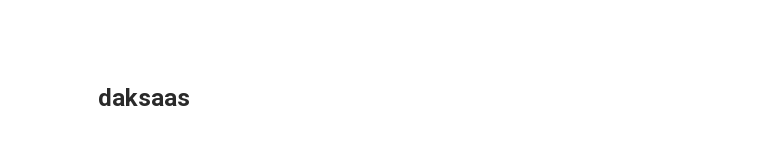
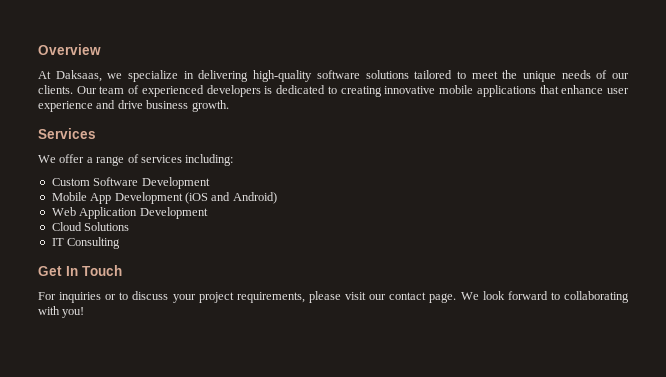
[98,88,190,106] daksaas -> [38,44,101,55] [38,70,629,82] [38,85,630,97] [38,100,229,112] [38,128,96,139] [38,154,234,166] [51,177,210,189] [51,192,277,204] [51,207,208,219] [51,222,130,231] [51,237,121,249] [38,265,122,276] [38,291,630,303] [38,306,85,318] Overview // At Daksaas, we specialize in delivering high-quality software solutions tailored to meet the unique needs of our clients. Our team of experienced developers is dedicated to creating innovative mobile applications that enhance user experience and drive business growth. // Services // We offer a range of services including: // Custom Software Development // Mobile App Development (iOS and Android) // Web Application Development // Cloud Solutions // IT Consulting // Get In Touch // For inquiries or to discuss your project requirements, please visit our contact page. We look forward to collaborating with you!

